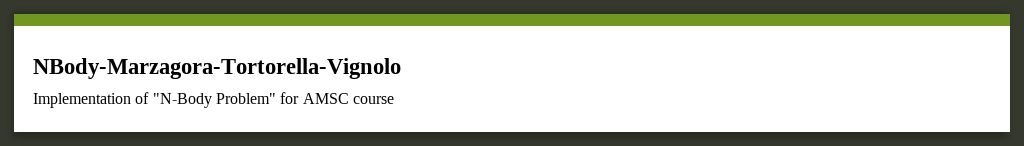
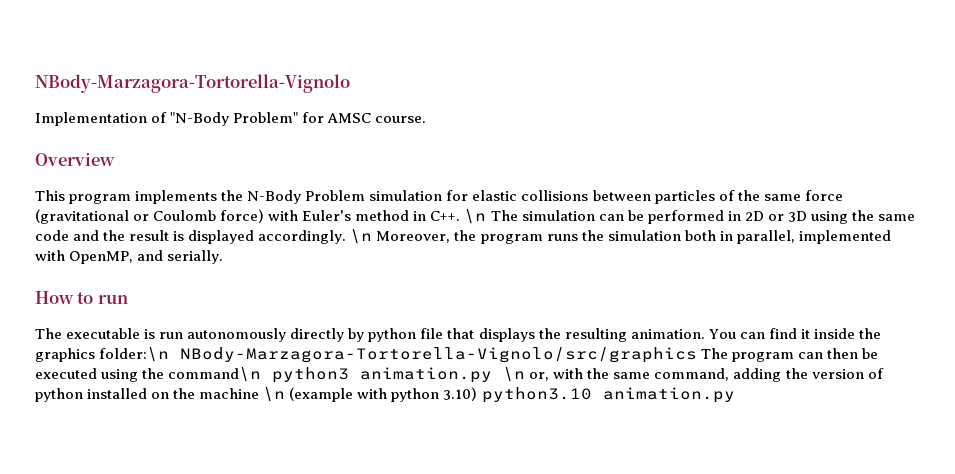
[352,96,394,104] course -> [375,116,427,123] [35,153,115,166] [35,190,843,204] [35,209,916,224] [35,229,891,244] [35,250,224,264] [35,291,128,304] [35,328,881,342] [35,347,879,363] [35,367,884,383] [35,387,735,403] course. // Overview // This program implements the N-Body Problem simulation for elastic collisions between particles of the same force (gravitational or Coulomb force) with Euler's method in C++. \n The simulation can be performed in 2D or 3D using the same code and the result is displayed accordingly. \n Moreover, the program runs the simulation both in parallel, implemented with OpenMP, and serially. // How to run // The executable is run autonomously directly by python file that displays the resulting animation. You can find it inside the graphics folder:\n NBody-Marzagora-Tortorella-Vignolo/src/graphics The program can then be executed using the command\n python3 animation.py \n or, with the same command, adding the version of python installed on the machine \n (example with python 3.10) python3.10 animation.py

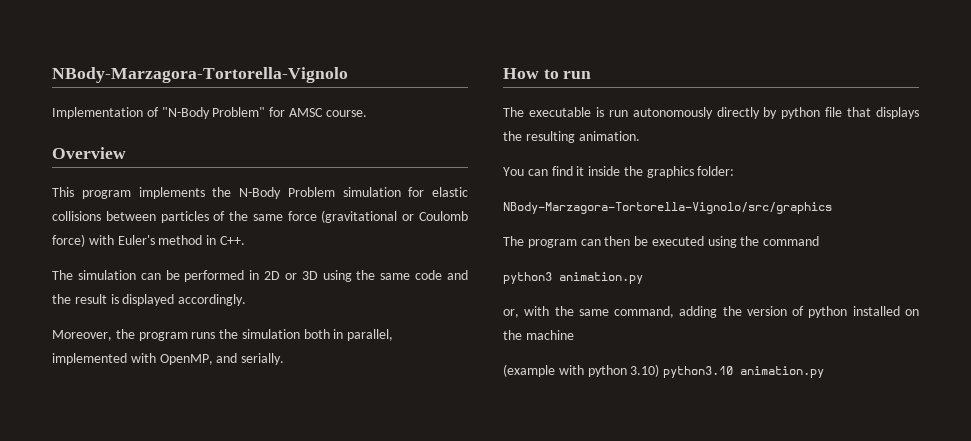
[464,209,487,224] \n -> (245, 240) //
[350,229,373,244] \n -> (247, 300) //
(705, 334) none -> (640, 136) //
[99,347,170,362] folder:\n -> [697,166,735,176] folder: //
(698, 355) none -> (832, 208) //
[168,367,262,382] command\n -> [763,236,820,246] command //
[503,367,526,382] \n -> (643, 278) //
[263,387,286,402] \n -> (574, 335) //

